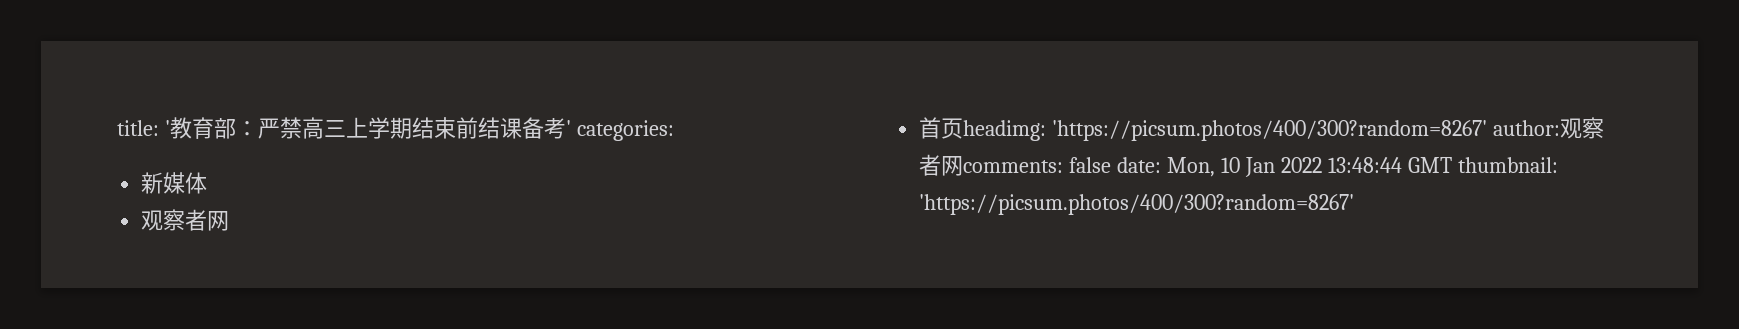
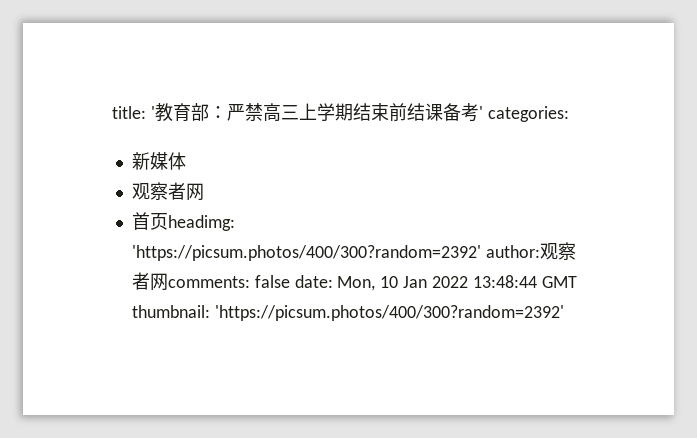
[1052,120,1488,141] 'https://picsum.photos/400/300?random=8267' -> [131,245,481,261] 'https://picsum.photos/400/300?random=2392'
[919,194,1355,215] 'https://picsum.photos/400/300?random=8267' -> [214,305,564,321] 'https://picsum.photos/400/300?random=2392'

